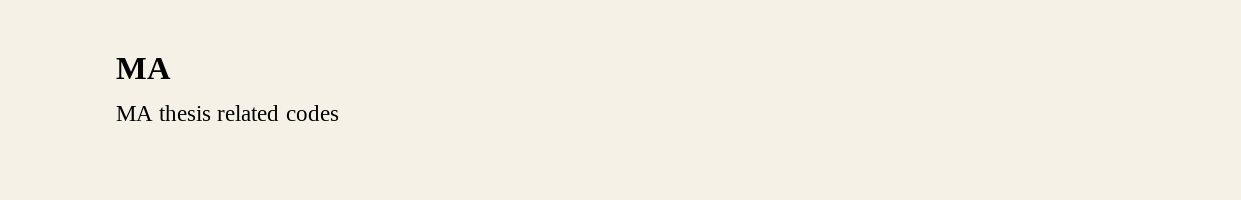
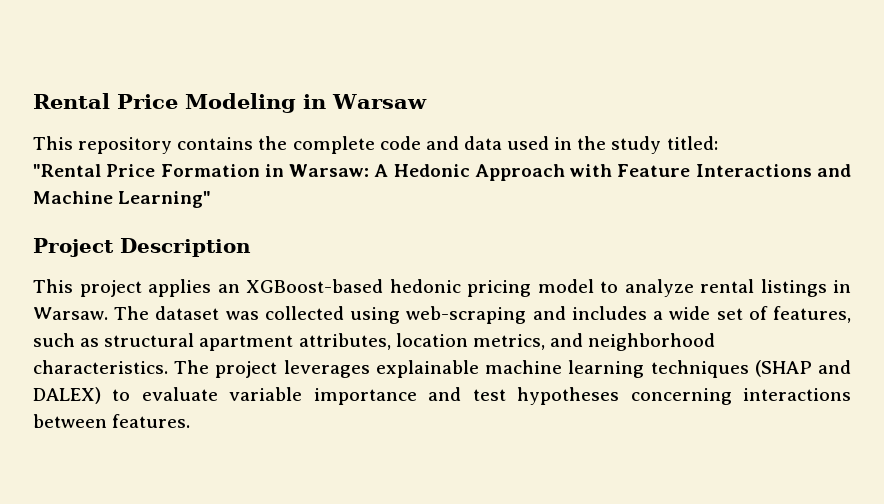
[116,58,171,79] [116,105,339,121] MA // MA thesis related codes -> [33,93,427,113] [33,136,718,154] [33,164,852,181] [33,191,212,208] [33,238,251,257] [33,279,851,297] [33,306,852,324] [33,333,716,351] [33,360,851,378] [33,387,852,405] [33,414,191,428] Rental Price Modeling in Warsaw // This repository contains the complete code and data used in the study titled: // "Rental Price Formation in Warsaw: A Hedonic Approach with Feature Interactions and Machine Learning" // Project Description // This project applies an XGBoost-based hedonic pricing model to analyze rental listings in Warsaw. The dataset was collected using web-scraping and includes a wide set of features, such as structural apartment attributes, location metrics, and neighborhood characteristics. The project leverages explainable machine learning techniques (SHAP and DALEX) to evaluate variable importance and test hypotheses concerning interactions between features.

